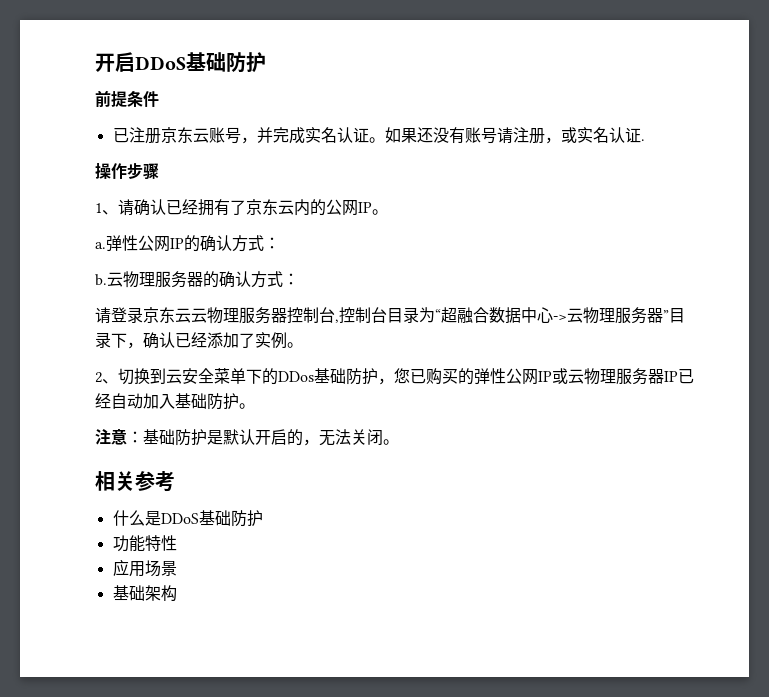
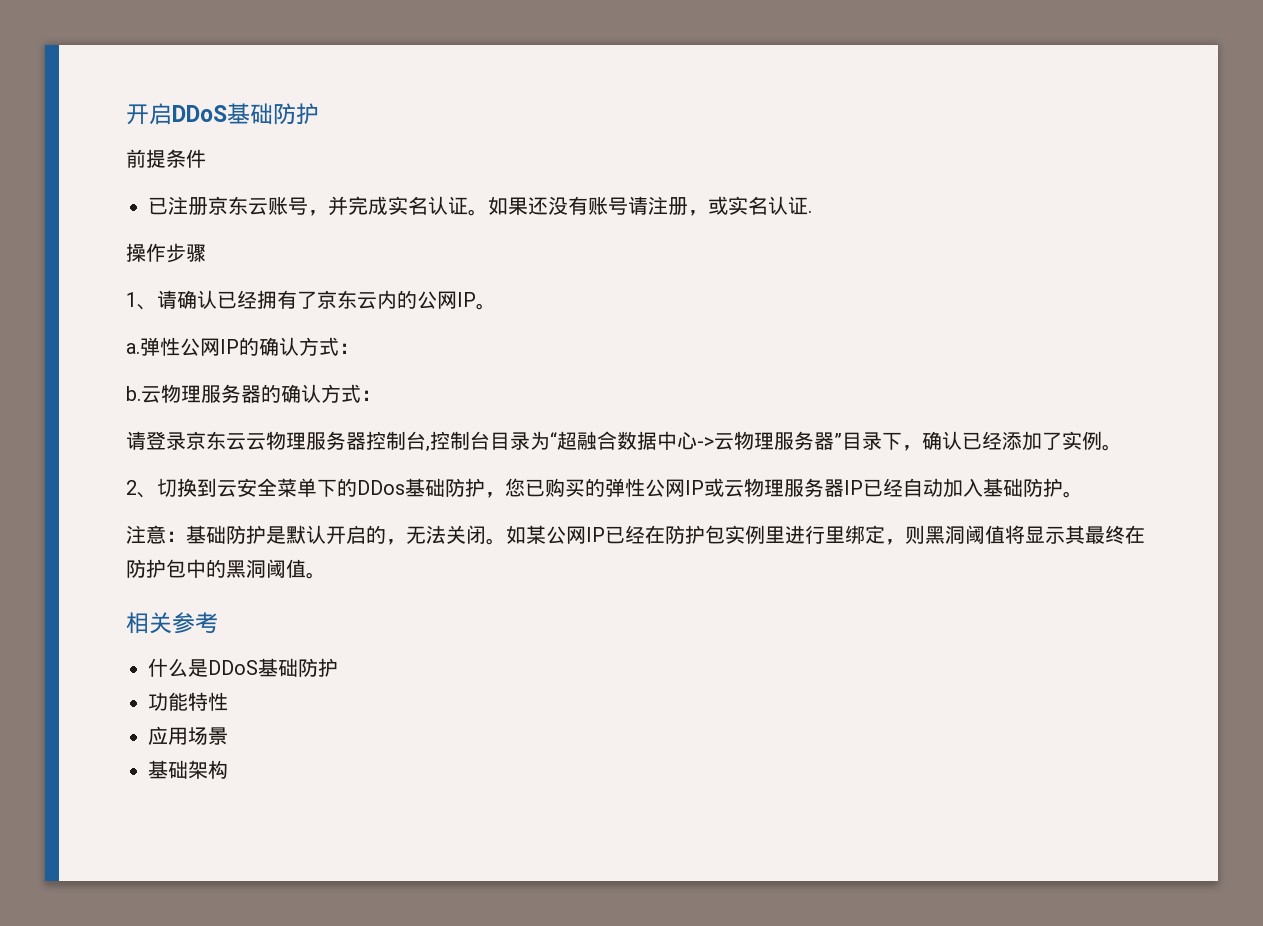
(399, 442) none -> [506,525,1145,545] [126,559,326,579] 如某公网IP已经在防护包实例里进行里绑定，则黑洞阈值将显示其最终在防护包中的黑洞阈值。

